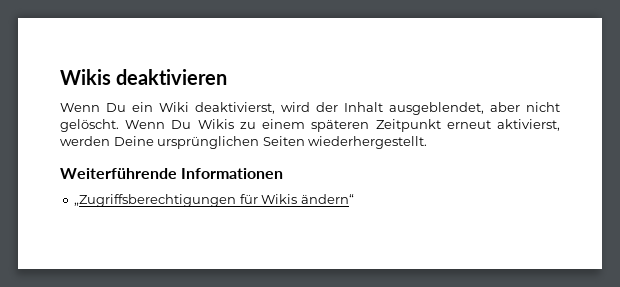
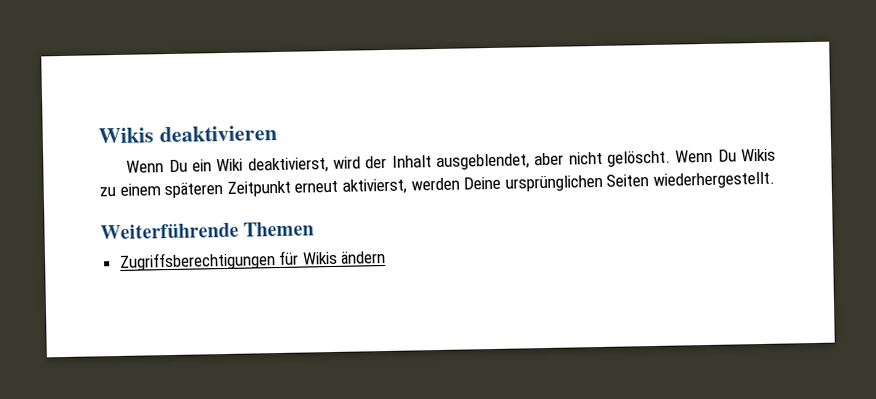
[181,168,284,179] [74,194,237,207] Informationen // „Zugriffsberechtigungen -> [243,221,315,237] [118,251,276,271] Themen // Zugriffsberechtigungen
[300,194,354,204] ändern“ -> [340,250,387,264] ändern

